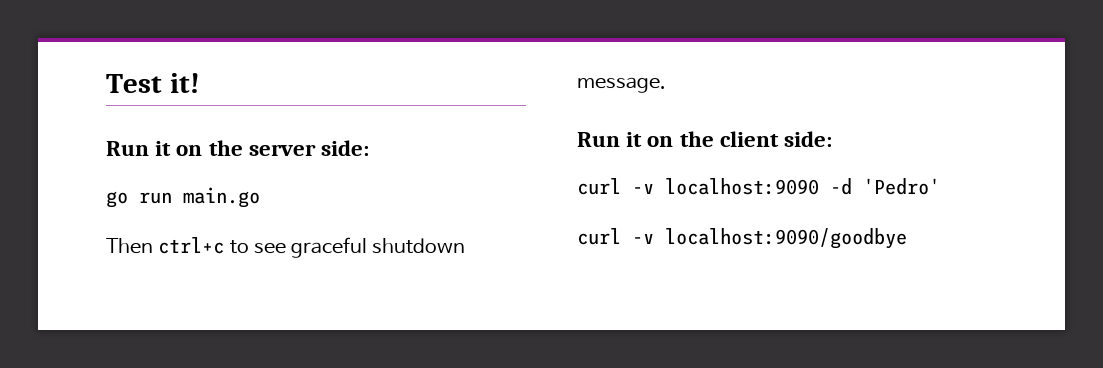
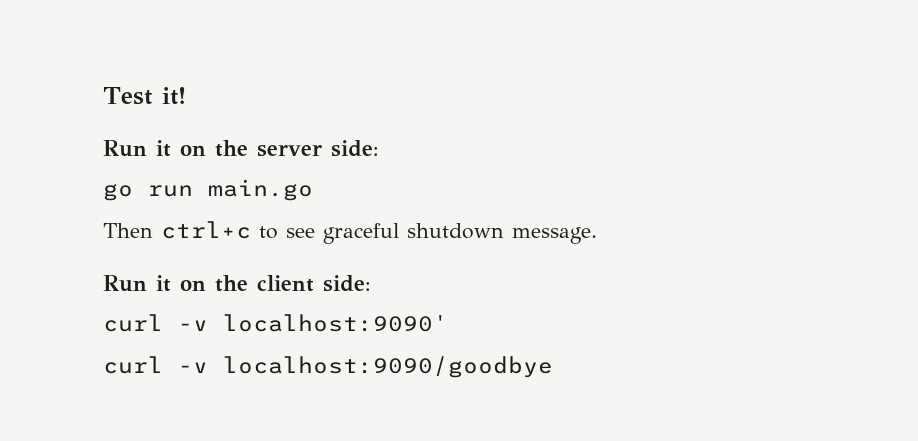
[665,178,940,195] localhost:9090 -d 'Pedro' -> [223,314,448,332] localhost:9090'

